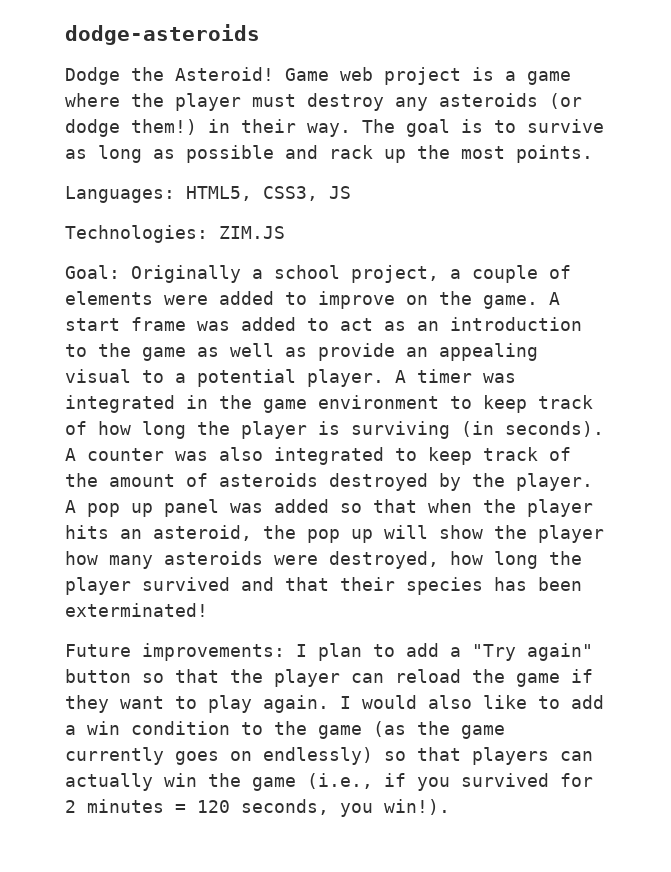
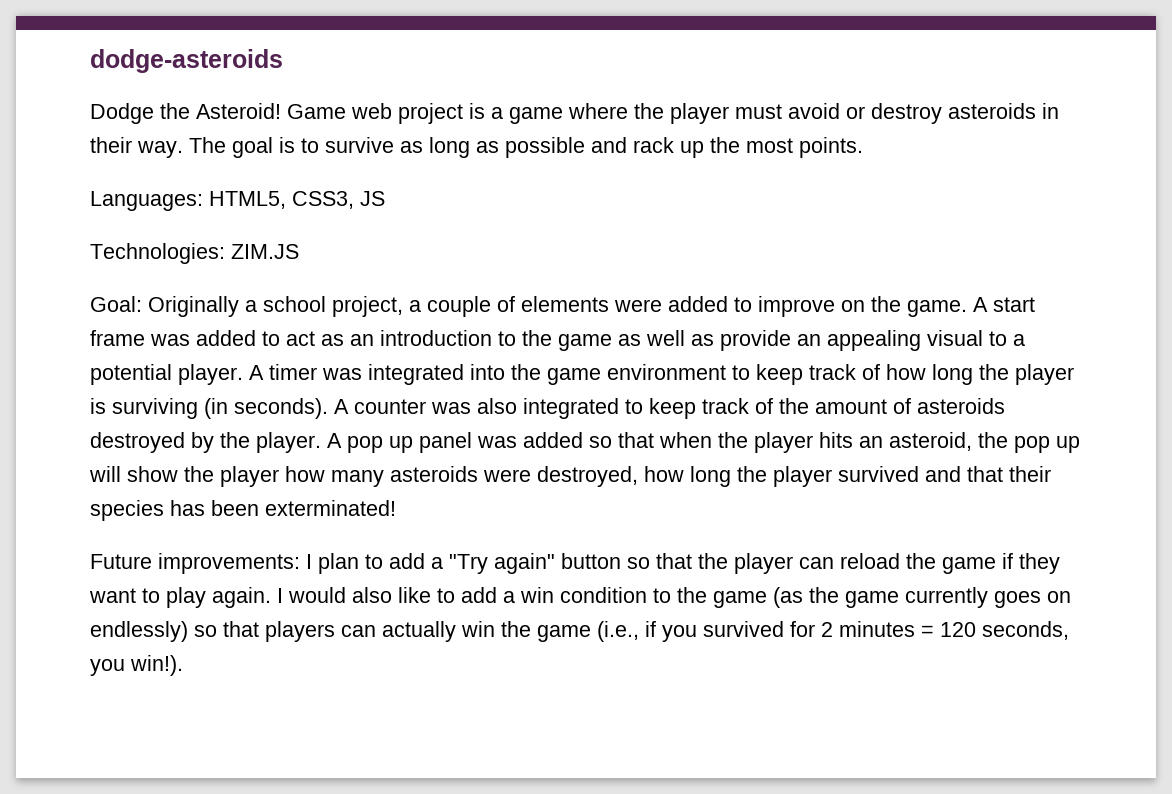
[307,93,582,111] [65,119,197,137] destroy any asteroids (or dodge them!) -> [788,103,1036,124] avoid or destroy asteroids
[186,395,208,409] in -> [470,364,505,380] into

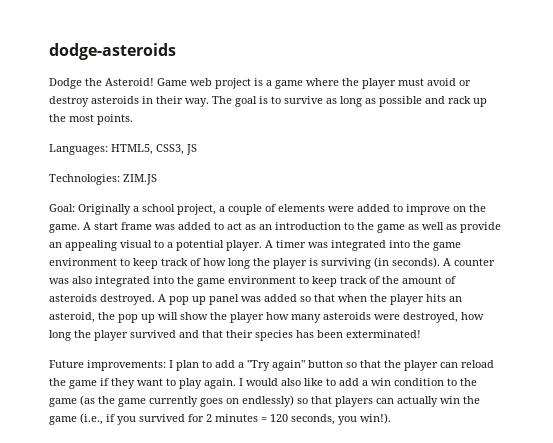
(619, 408) none -> [153,276,296,287] into the game environment
[90,432,321,453] destroyed by the player. -> [100,294,155,305] destroyed.

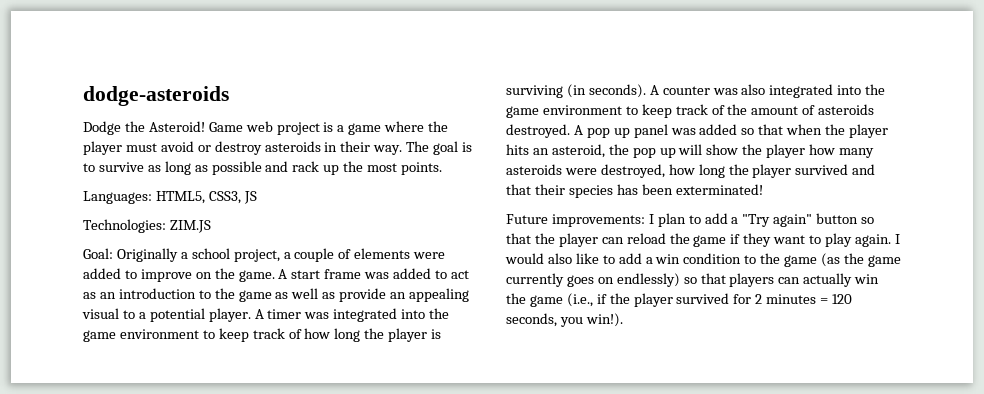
[117,416,136,425] you -> [609,293,673,307] the player

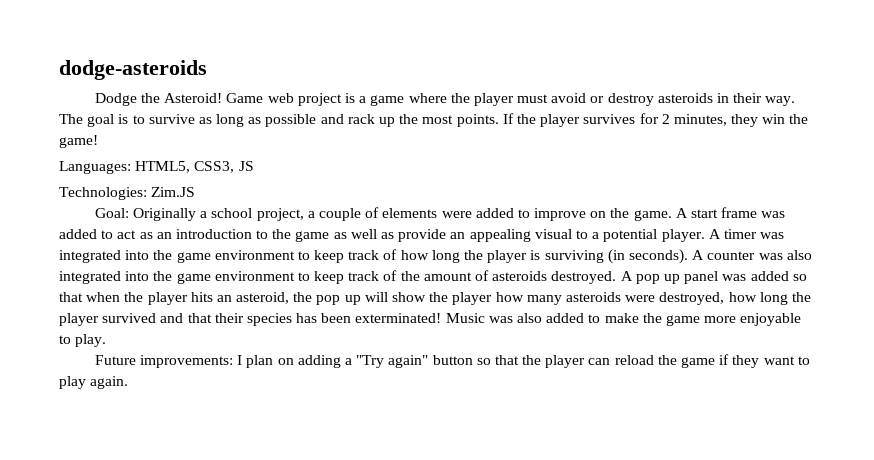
(443, 168) none -> [502,113,809,127] [59,135,98,148] If the player survives for 2 minutes, they win the game!
[169,220,211,233] ZIM.JS -> [151,187,196,197] Zim.JS
(763, 189) none -> [445,313,802,326] [59,334,107,347] Music was also added to make the game more enjoyable to play.
[688,213,728,224] to add -> [277,355,341,368] on adding
[894,234,900,244] [505,253,901,267] [506,273,880,287] [506,293,853,307] [506,313,623,327] I would also like to add a win condition to the game (as the game currently goes on endlessly) so that players can actually win the game (i.e., if the player survived for 2 minutes = 120 seconds, you win!). -> (129, 382) none

